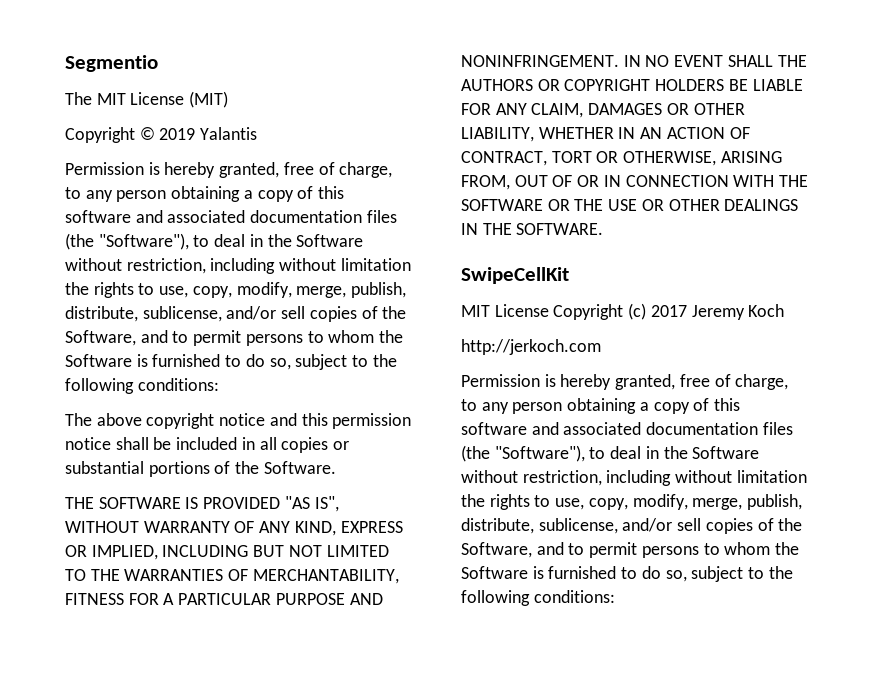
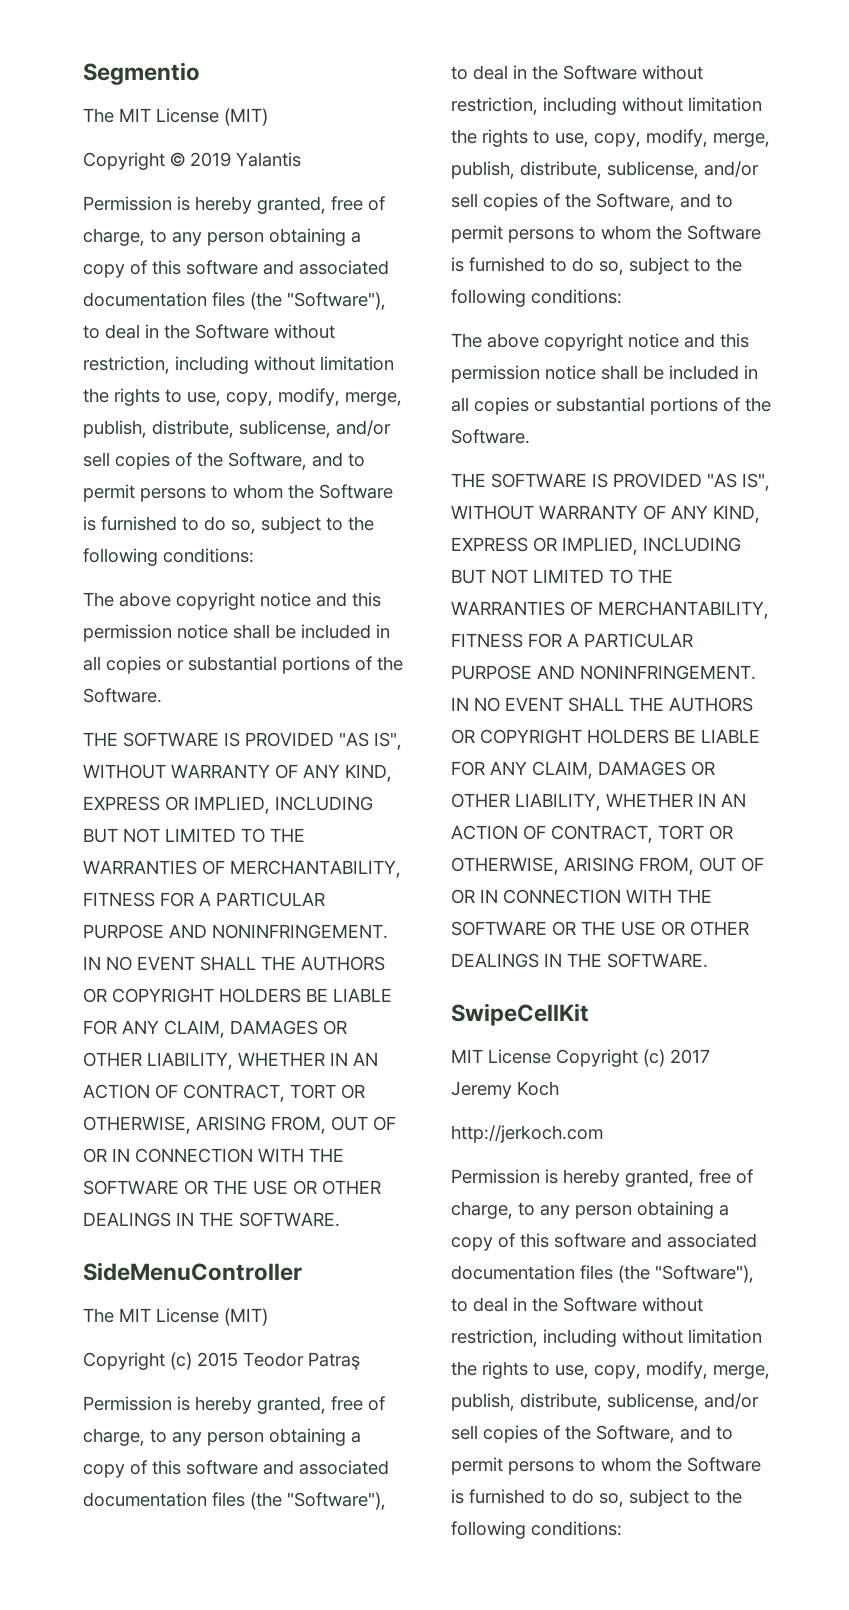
(604, 229) none -> [83,1262,302,1281] [83,1308,268,1326] [83,1352,360,1370] [83,1396,385,1414] [83,1428,361,1446] [83,1460,389,1478] [83,1492,386,1510] [451,65,703,80] [451,97,762,115] [451,129,770,147] [451,161,759,179] [451,193,733,211] [451,225,761,243] [451,257,742,275] [451,289,622,307] [451,333,749,351] [451,365,758,383] [451,397,771,415] [451,429,530,444] [451,473,770,491] [451,505,760,523] [451,537,741,555] [451,569,673,584] [451,601,769,619] [451,633,693,648] [451,665,756,680] [451,697,753,712] [451,729,760,744] [451,761,715,779] [451,793,746,811] [451,825,733,843] [451,857,764,875] [451,889,712,904] [451,921,749,936] [451,953,708,968] // SideMenuController // The MIT License (MIT) // Copyright (c) 2015 Teodor Patraş // Permission is hereby granted, free of charge, to any person obtaining a copy of this software and associated documentation files (the "Software"), to deal in the Software without restriction, including without limitation the rights to use, copy, modify, merge, publish, distribute, sublicense, and/or sell copies of the Software, and to permit persons to whom the Software is furnished to do so, subject to the following conditions: // The above copyright notice and this permission notice shall be included in all copies or substantial portions of the Software. // THE SOFTWARE IS PROVIDED "AS IS", WITHOUT WARRANTY OF ANY KIND, EXPRESS OR IMPLIED, INCLUDING BUT NOT LIMITED TO THE WARRANTIES OF MERCHANTABILITY, FITNESS FOR A PARTICULAR PURPOSE AND NONINFRINGEMENT. IN NO EVENT SHALL THE AUTHORS OR COPYRIGHT HOLDERS BE LIABLE FOR ANY CLAIM, DAMAGES OR OTHER LIABILITY, WHETHER IN AN ACTION OF CONTRACT, TORT OR OTHERWISE, ARISING FROM, OUT OF OR IN CONNECTION WITH THE SOFTWARE OR THE USE OR OTHER DEALINGS IN THE SOFTWARE.

